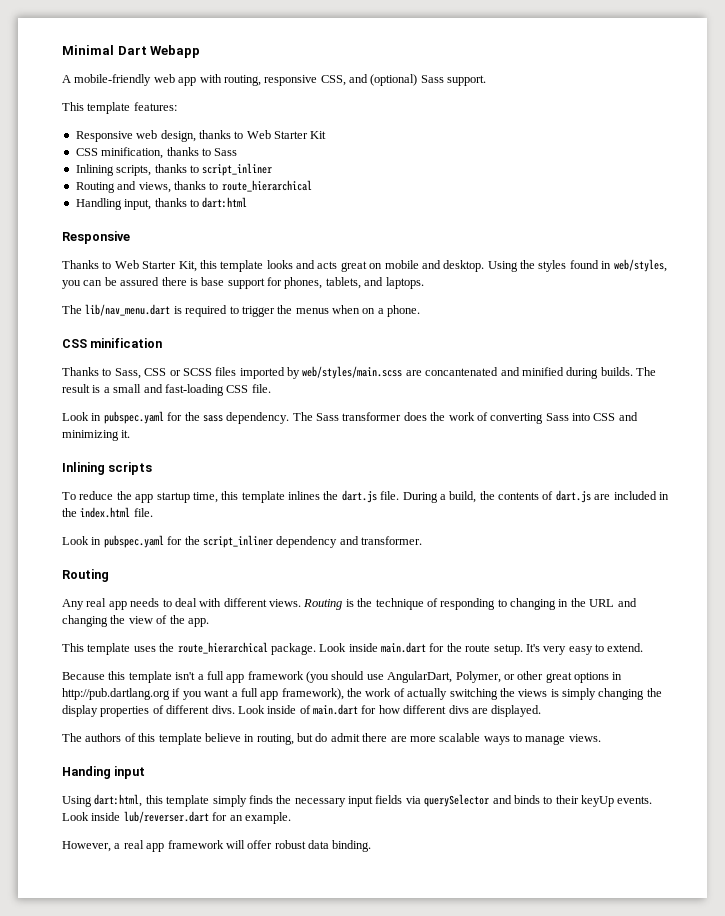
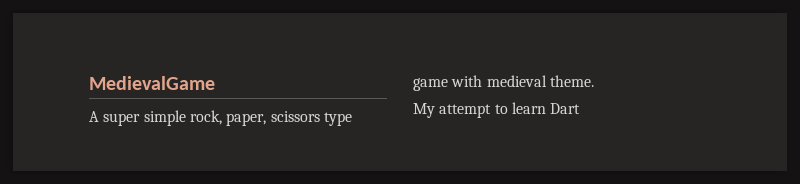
[62,45,201,58] [62,74,487,86] [62,102,177,114] [75,130,327,142] [75,147,238,159] [75,163,273,176] [75,180,312,193] [75,197,248,210] [62,231,130,244] [62,259,667,272] [62,277,424,289] [62,304,421,317] [62,338,163,348] [62,366,656,379] [62,384,271,396] [62,411,638,424] [62,430,131,441] [62,462,153,475] [62,490,669,503] [62,507,153,518] [62,535,422,548] [62,569,109,582] [62,598,637,610] [62,615,209,627] [62,642,644,655] [62,671,623,683] [62,688,662,700] [62,704,542,717] [62,733,601,745] [62,766,146,779] [62,794,653,807] [62,811,291,824] [62,840,372,852] Minimal Dart Webapp // A mobile-friendly web app with routing, responsive CSS, and (optional) Sass support. // This template features: // Responsive web design, thanks to Web Starter Kit // CSS minification, thanks to Sass // Inlining scripts, thanks to script_inliner // Routing and views, thanks to route_hierarchical // Handling input, thanks to dart:html // Responsive // Thanks to Web Starter Kit, this template looks and acts great on mobile and desktop. Using the styles found in web/styles, you can be assured there is base support for phones, tablets, and laptops. // The lib/nav_menu.dart is required to trigger the menus when on a phone. // CSS minification // Thanks to Sass, CSS or SCSS files imported by web/styles/main.scss are concantenated and minified during builds. The result is a small and fast-loading CSS file. // Look in pubspec.yaml for the sass dependency. The Sass transformer does the work of converting Sass into CSS and minimizing it. // Inlining scripts // To reduce the app startup time, this template inlines the dart.js file. During a build, the contents of dart.js are included in the index.html file. // Look in pubspec.yaml for the script_inliner dependency and transformer. // Routing // Any real app needs to deal with different views. Routing is the technique of responding to changing in the URL and changing the view of the app. // This template uses the route_hierarchical package. Look inside main.dart for the route setup. It's very easy to extend. // Because this template isn't a full app framework (you should use AngularDart, Polymer, or other great options in http://pub.dartlang.org if you want a full app framework), the work of actually switching the views is simply changing the display properties of different divs. Look inside of main.dart for how different divs are displayed. // The authors of this template believe in routing, but do admit there are more scalable ways to manage views. // Handing input // Using dart:html, this template simply finds the necessary input fields via querySelector and binds to their keyUp events. Look inside lub/reverser.dart for an example. // However, a real app framework will offer robust data binding. -> [89,76,215,90] [89,110,352,126] [413,75,594,91] [413,102,581,118] MedievalGame // A super simple rock, paper, scissors type game with medieval theme. // My attempt to learn Dart

